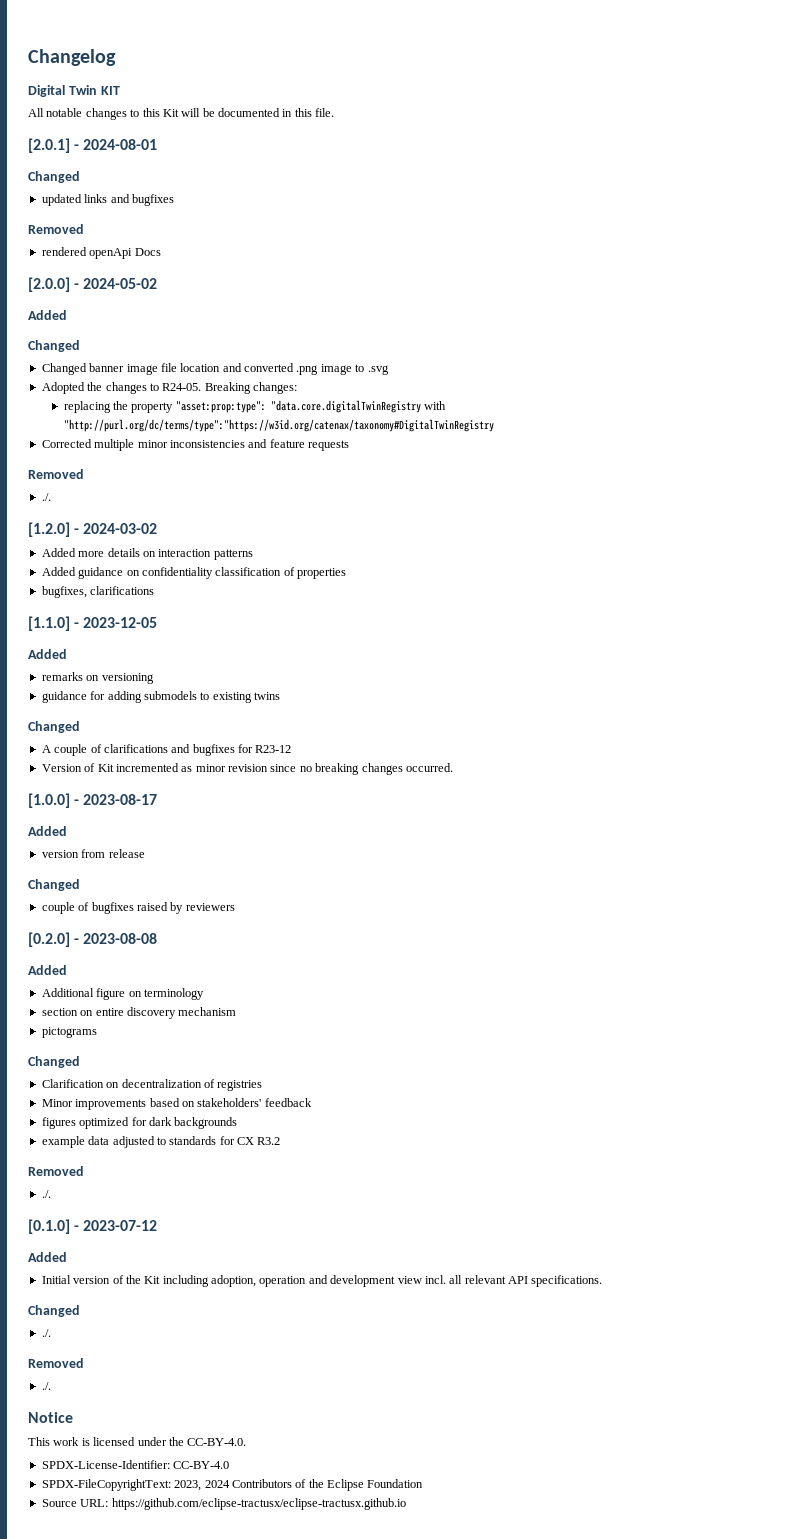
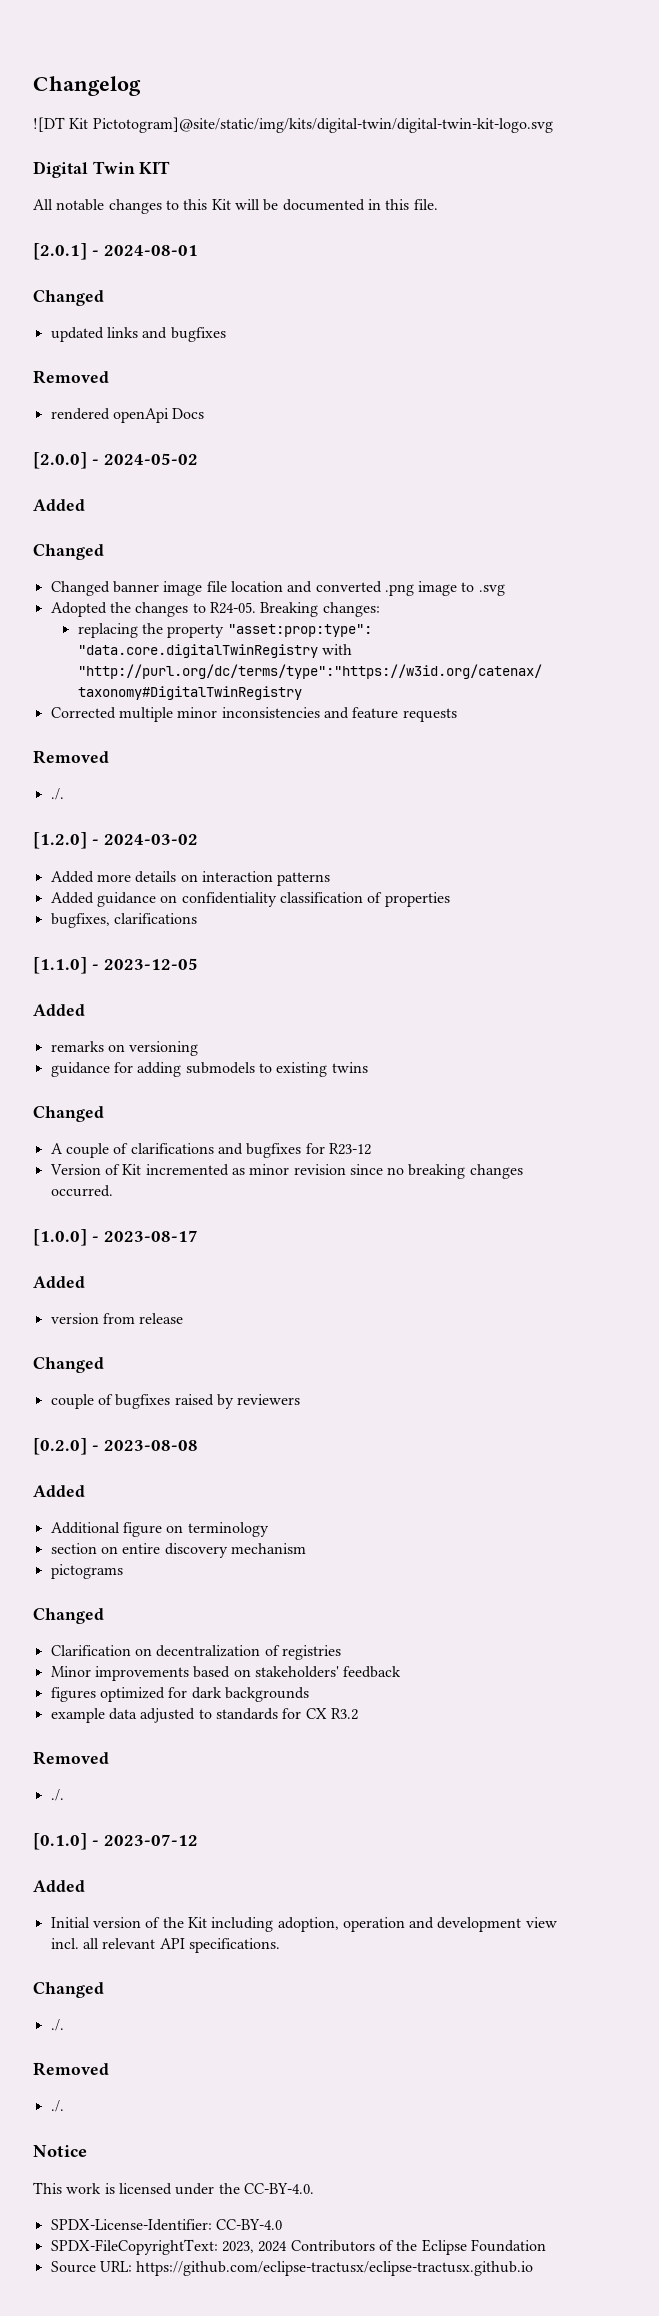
(116, 57) none -> [33,117,553,133] // ![DT Kit Pictotogram]@site/static/img/kits/digital-twin/digital-twin-kit-logo.svg

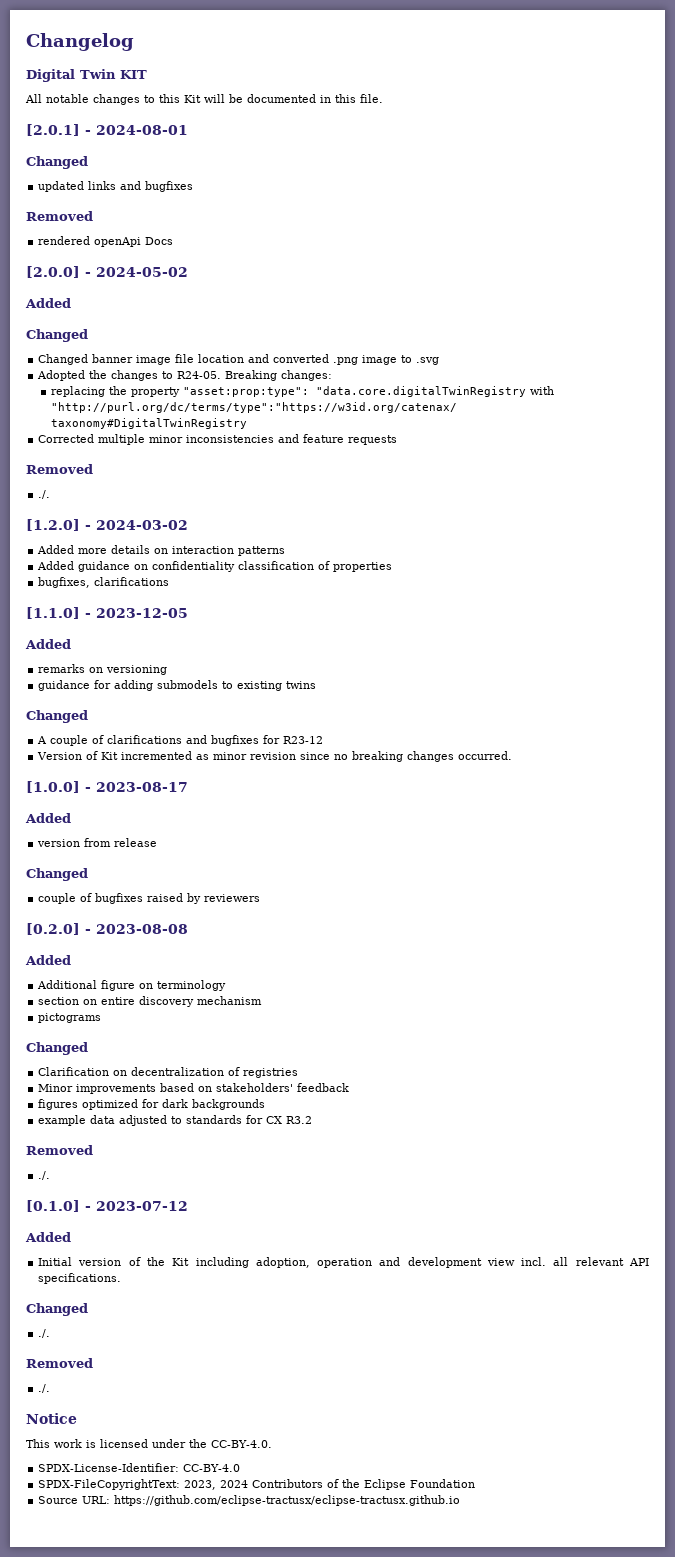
[33,117,553,133] // ![DT Kit Pictotogram]@site/static/img/kits/digital-twin/digital-twin-kit-logo.svg -> (134, 42) none

